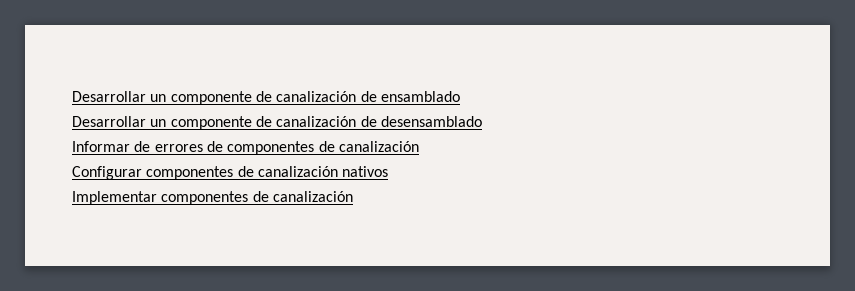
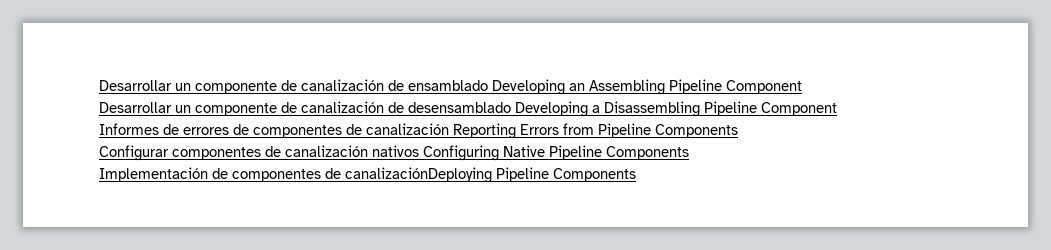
(460, 96) none -> [492,79,802,95] Developing an Assembling Pipeline Component
[72,141,130,152] // Informar -> [515,101,837,117] [99,123,159,135] Developing a Disassembling Pipeline Component // Informes
(419, 146) none -> [453,123,738,139] Reporting Errors from Pipeline Components
[72,191,353,205] // Implementar componentes de canalización -> [423,145,689,161] [99,167,636,183] Configuring Native Pipeline Components // Implementación de componentes de canalizaciónDeploying Pipeline Components

